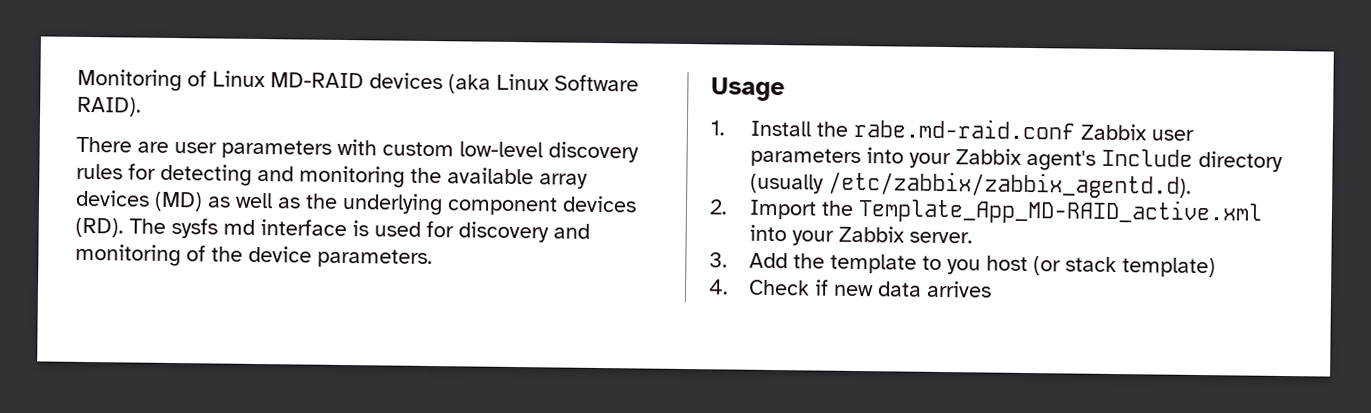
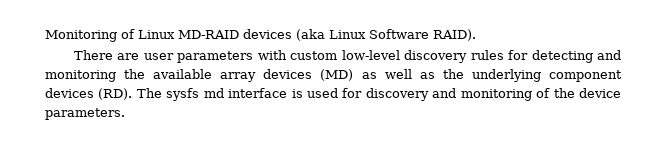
[711,77,785,102] [710,117,1194,141] [749,147,1283,172] [749,170,1192,199] [709,197,1263,226] [748,224,973,246] [709,252,1216,278] [708,279,992,298] // Usage // 1. Install the rabe.md-raid.conf Zabbix user parameters into your Zabbix agent's Include directory (usually /etc/zabbix/zabbix_agentd.d). // 2. Import the Template_App_MD-RAID_active.xml into your Zabbix server. // 3. Add the template to you host (or stack template) // 4. Check if new data arrives -> (125, 114) none

